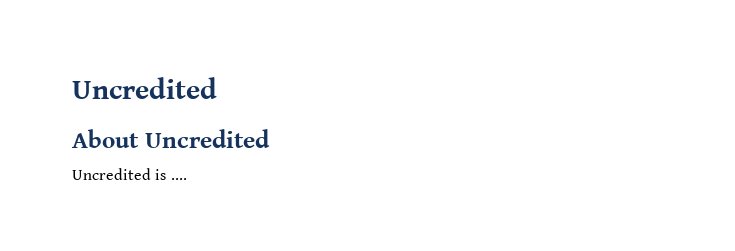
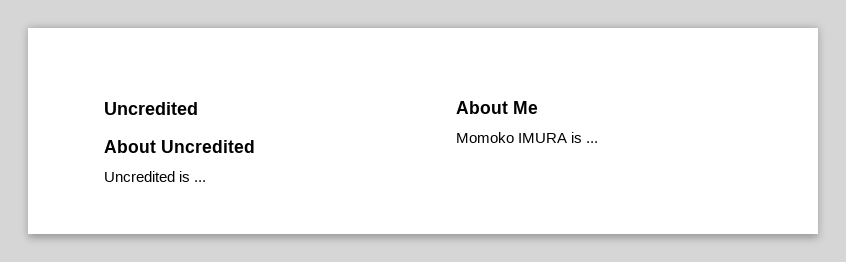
[170,178,187,180] .... -> [194,180,207,182] [456,101,538,114] [456,132,599,143] ... // About Me // Momoko IMURA is ...

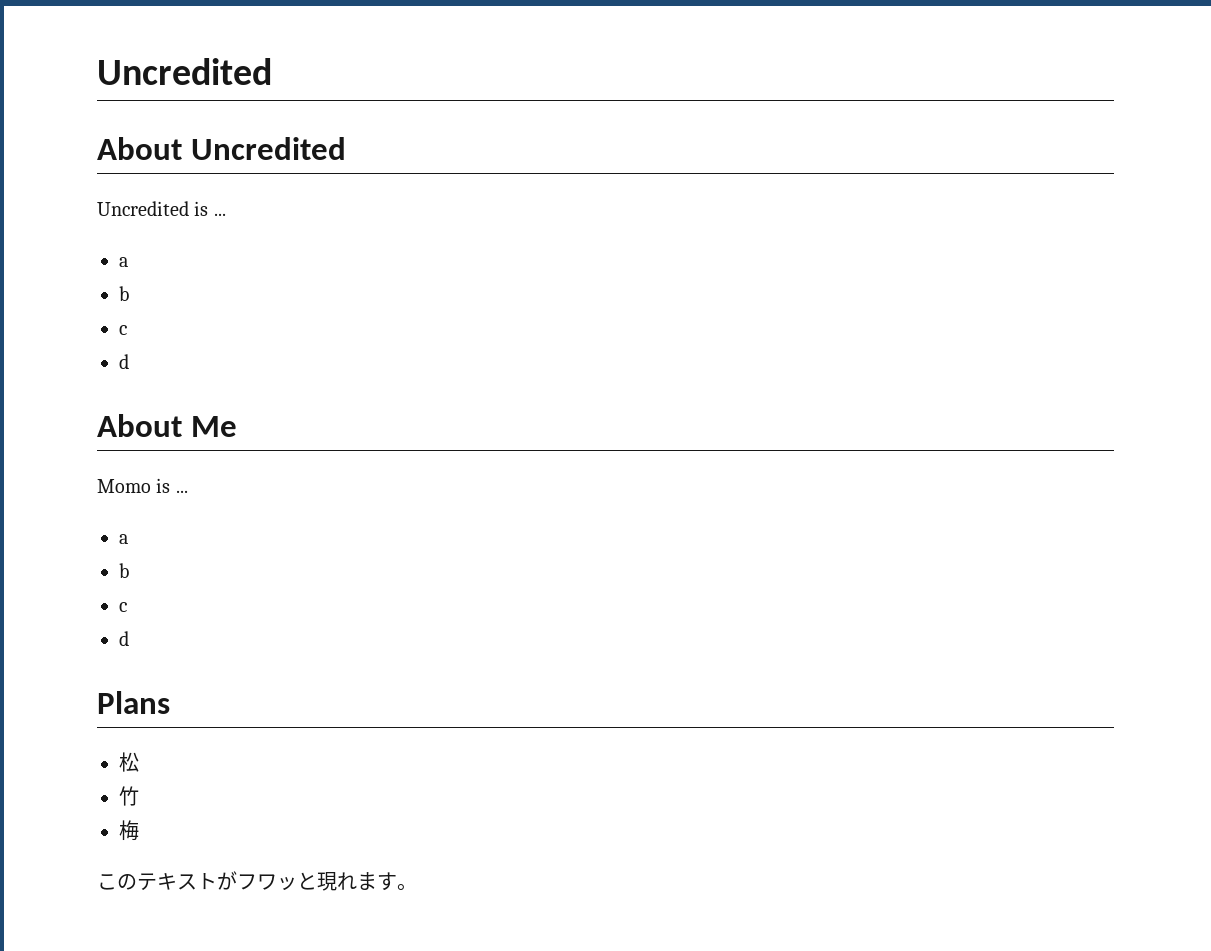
(207, 181) none -> [119,257,128,267] [119,286,129,301] [119,325,127,335] [119,354,129,369] // a // b // c // d
[456,132,599,143] Momoko IMURA is ... -> [97,478,188,493] [119,534,128,544] [119,563,129,578] [119,602,127,612] [119,631,129,646] [97,691,170,714] [119,752,139,772] [119,786,139,806] [119,820,139,841] [97,871,417,891] Momo is ... // a // b // c // d // Plans // 松 // 竹 // 梅 // このテキストがフワッと現れます。

